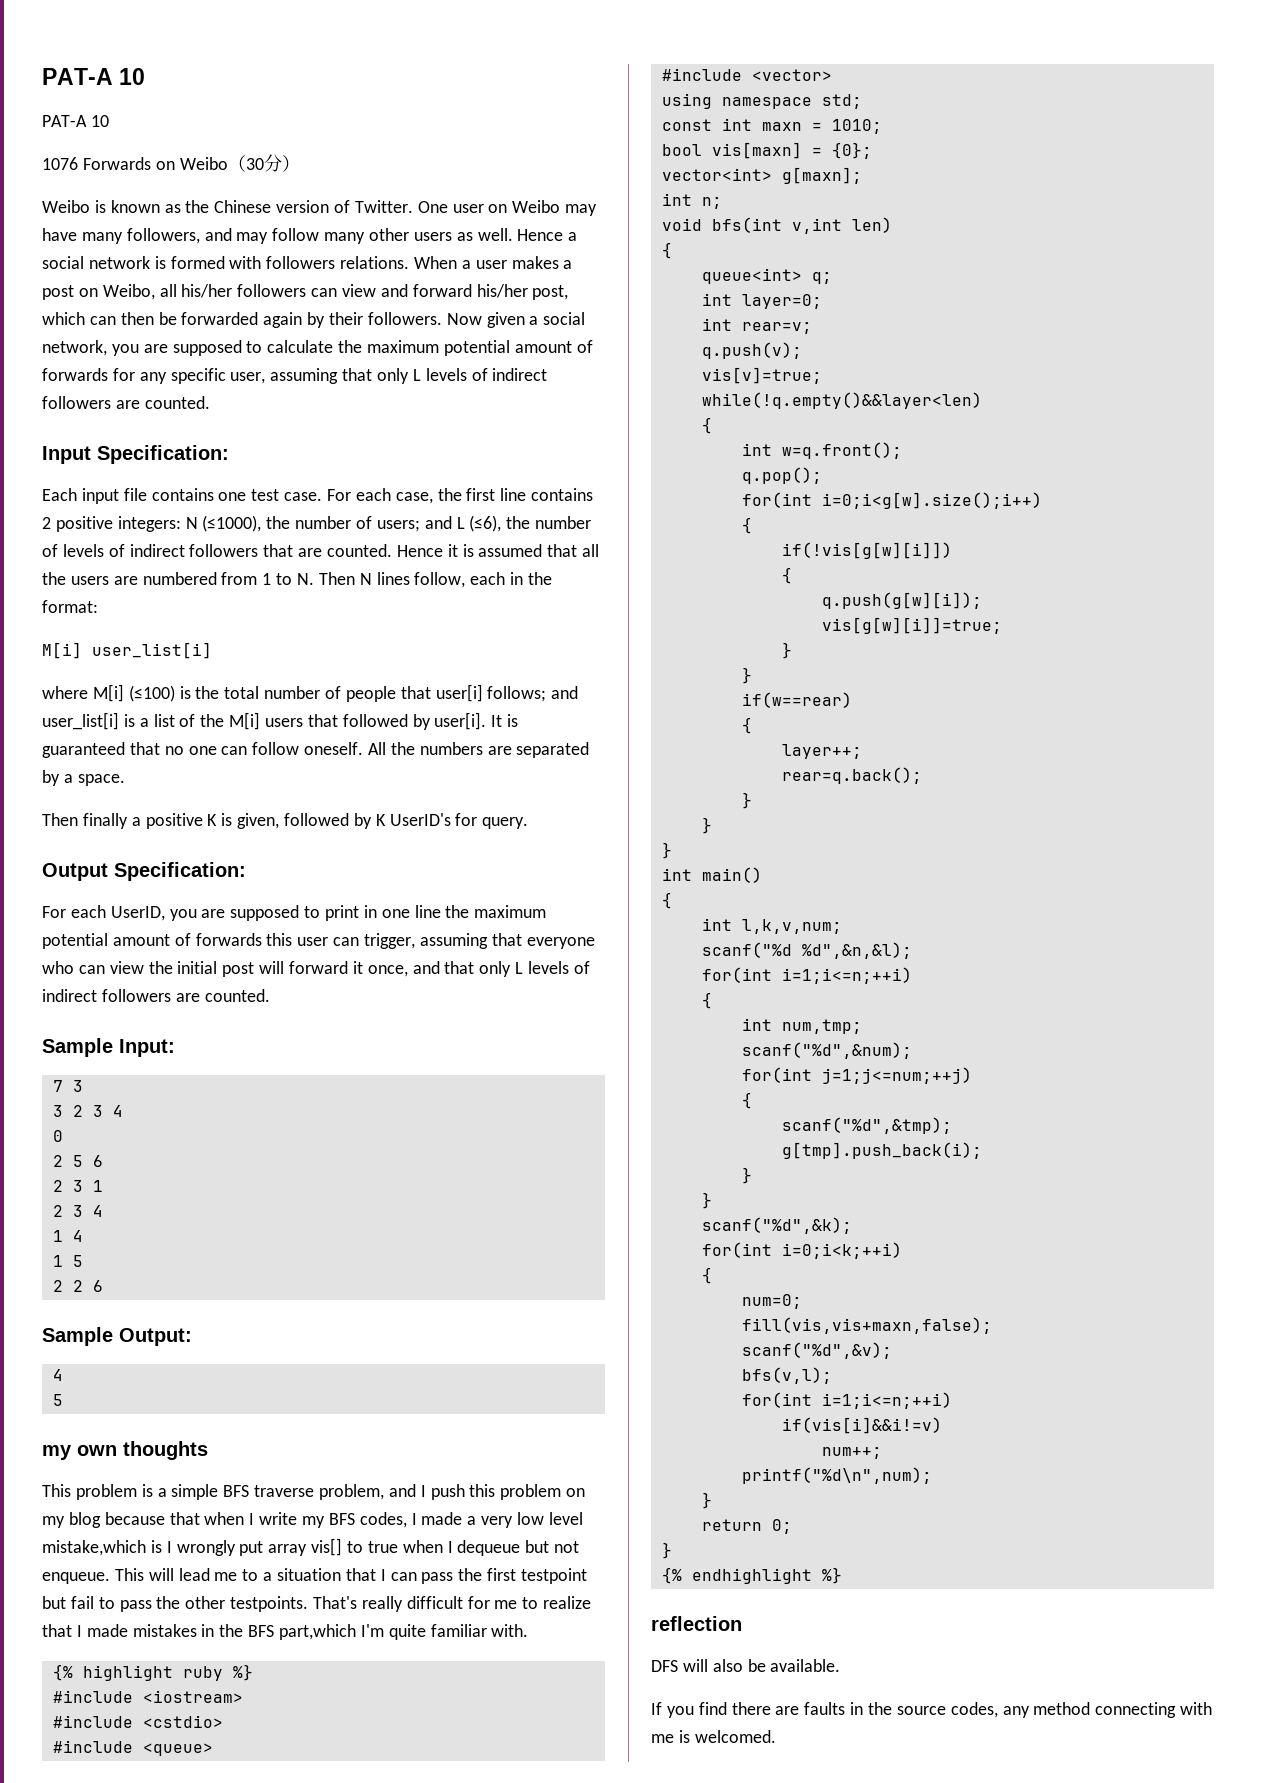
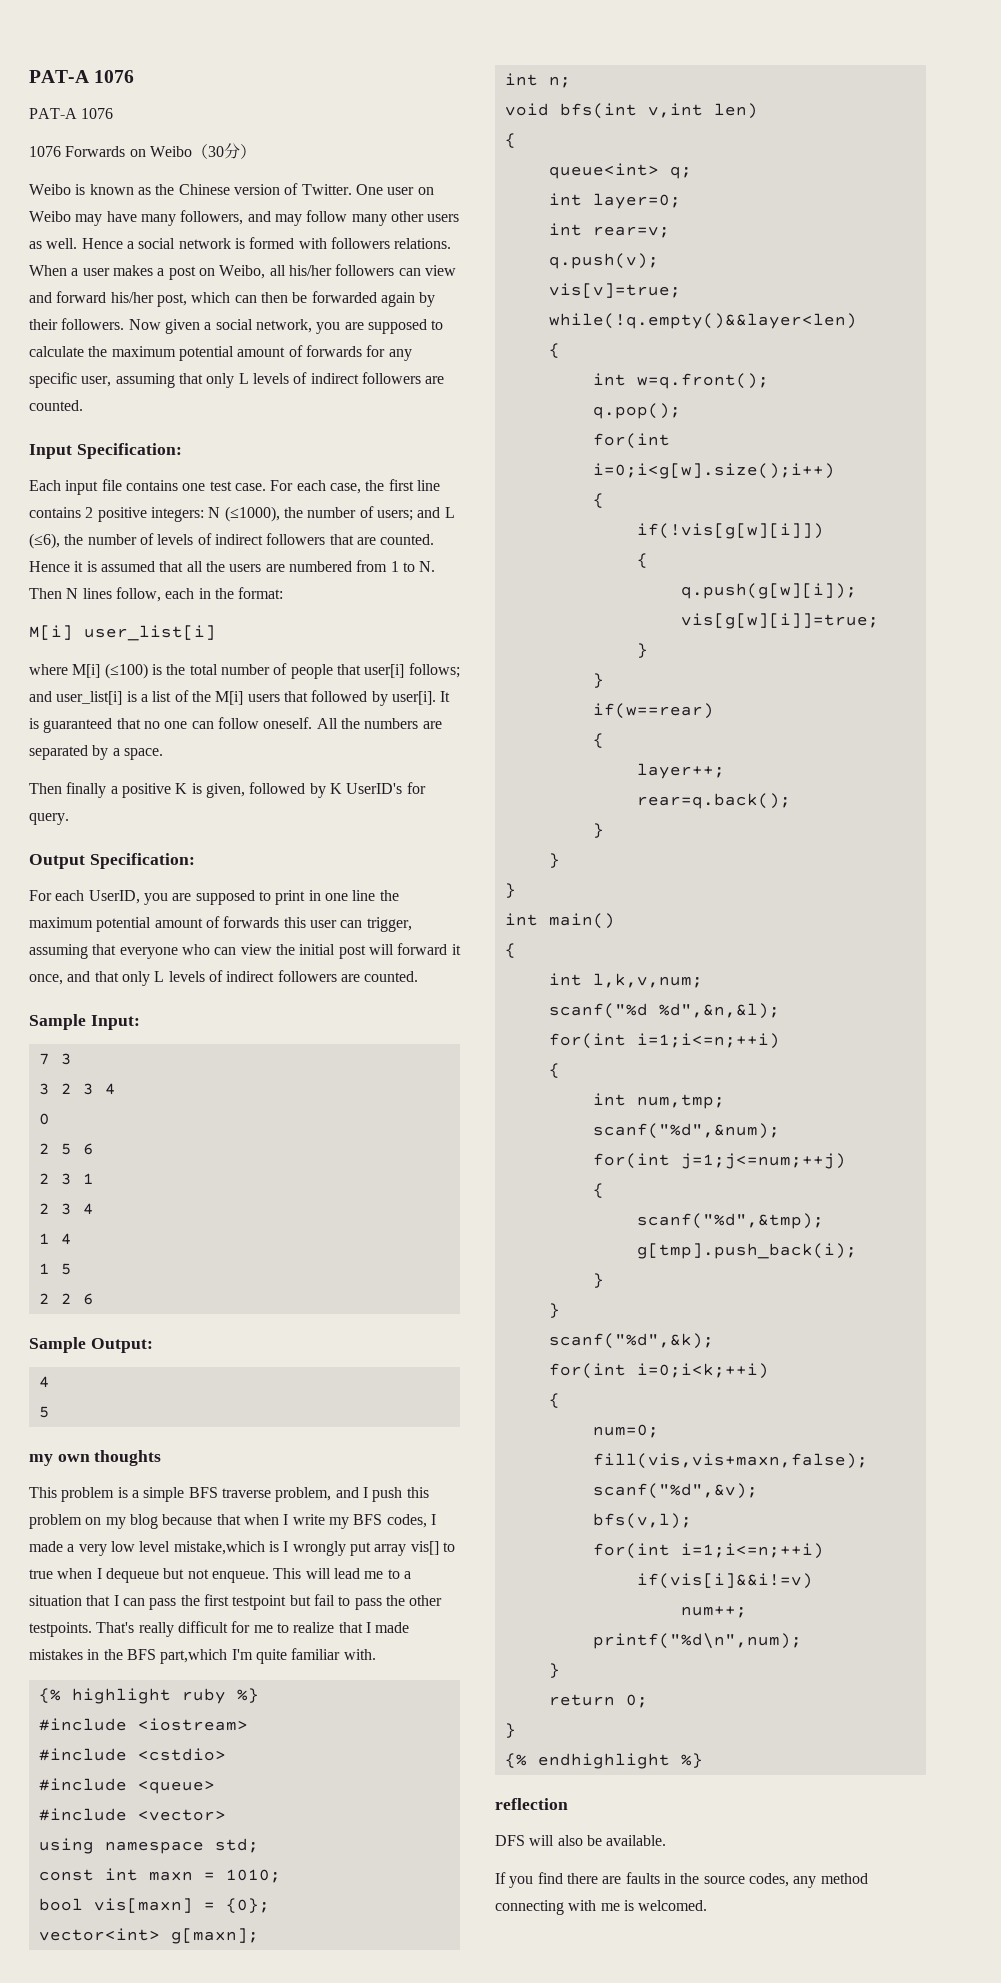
[42,68,146,85] [42,115,109,127] PAT-A 10 // PAT-A 10 -> [29,70,135,83] [29,108,114,119] PAT-A 1076 // PAT-A 1076

